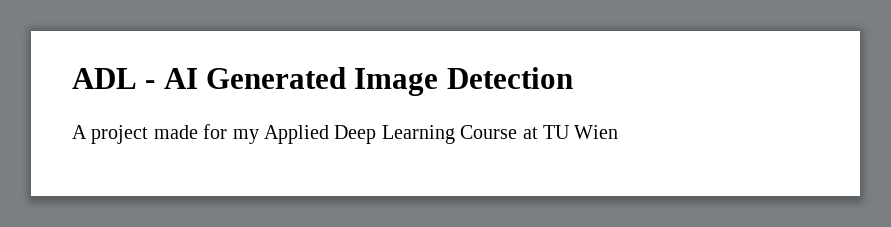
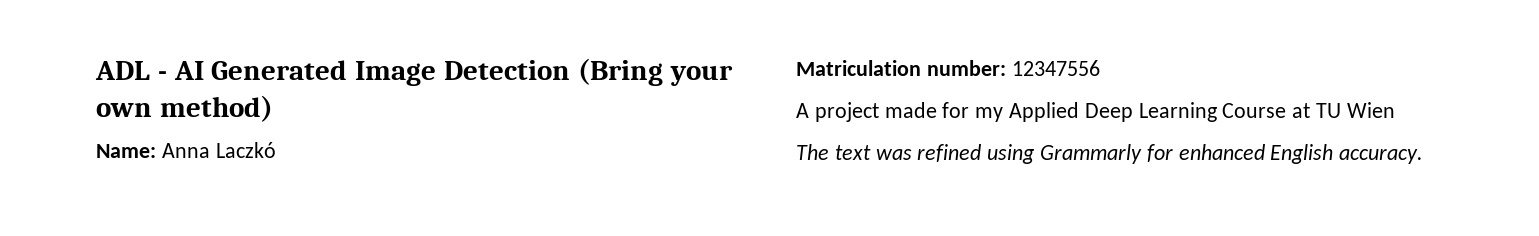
(573, 78) none -> [577,58,733,86] [96,95,273,122] [96,142,276,158] [796,60,1100,76] (Bring your own method) // Name: Anna Laczkó // Matriculation number: 12347556
(619, 132) none -> [796,144,1424,164] // The text was refined using Grammarly for enhanced English accuracy.

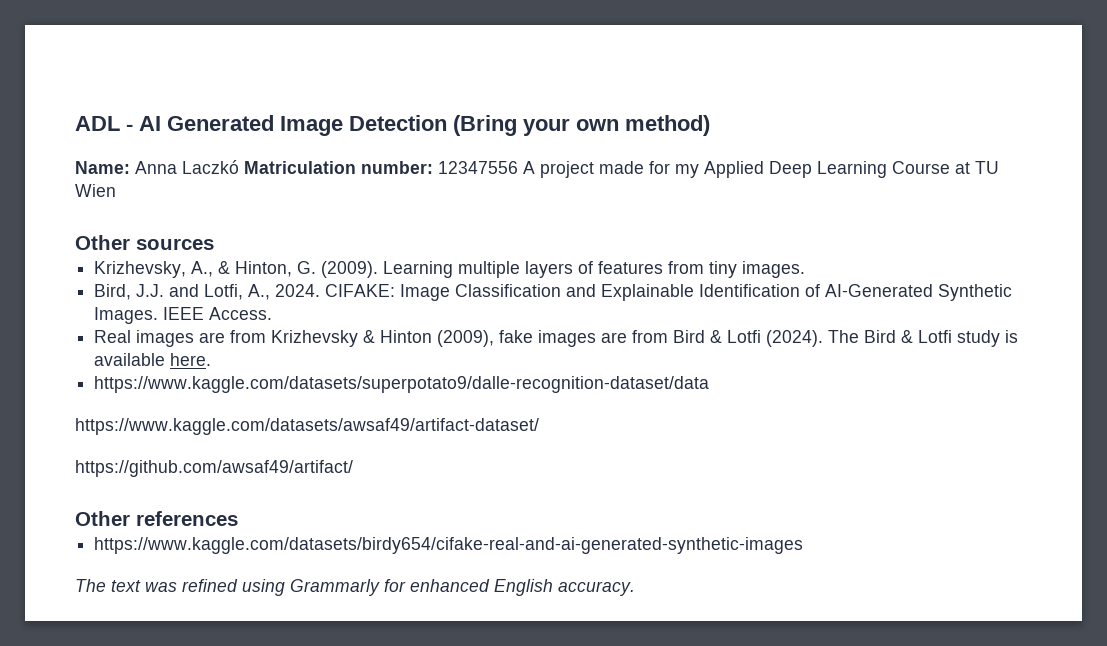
(276, 150) // -> (239, 167) none
(1100, 68) // -> (518, 167) none
(1395, 110) none -> [75,235,214,250] [94,261,806,278] [94,284,1013,301] [94,307,273,324] [94,330,1019,347] [94,353,212,366] [94,376,710,393] [75,418,539,435] [75,460,353,477] [75,511,238,526] [94,537,804,554] // Other sources // Krizhevsky, A., & Hinton, G. (2009). Learning multiple layers of features from tiny images. // Bird, J.J. and Lotfi, A., 2024. CIFAKE: Image Classification and Explainable Identification of AI-Generated Synthetic Images. IEEE Access. // Real images are from Krizhevsky & Hinton (2009), fake images are from Bird & Lotfi (2024). The Bird & Lotfi study is available here. // https://www.kaggle.com/datasets/superpotato9/dalle-recognition-dataset/data // https://www.kaggle.com/datasets/awsaf49/artifact-dataset/ // https://github.com/awsaf49/artifact/ // Other references // https://www.kaggle.com/datasets/birdy654/cifake-real-and-ai-generated-synthetic-images

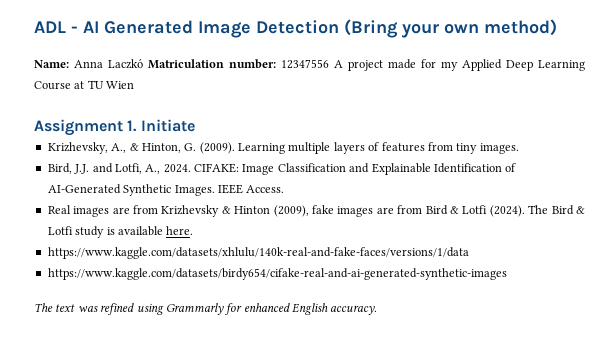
[75,235,214,250] Other sources -> [34,119,195,136] Assignment 1. Initiate
[94,376,710,393] [75,418,539,435] [75,460,353,477] [75,511,238,526] https://www.kaggle.com/datasets/superpotato9/dalle-recognition-dataset/data // https://www.kaggle.com/datasets/awsaf49/artifact-dataset/ // https://github.com/awsaf49/artifact/ // Other references -> [47,247,469,259] https://www.kaggle.com/datasets/xhlulu/140k-real-and-fake-faces/versions/1/data

